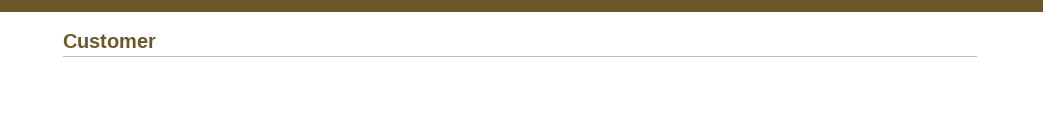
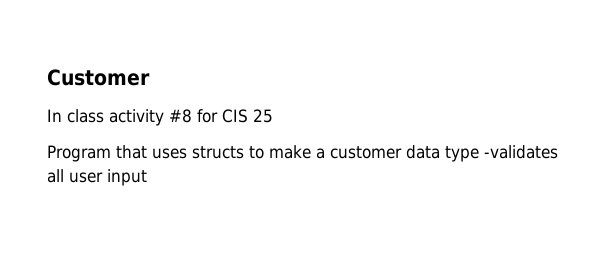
(156, 41) none -> [47,109,273,126] [47,145,558,162] [47,169,147,186] // In class activity #8 for CIS 25 // Program that uses structs to make a customer data type -validates all user input

